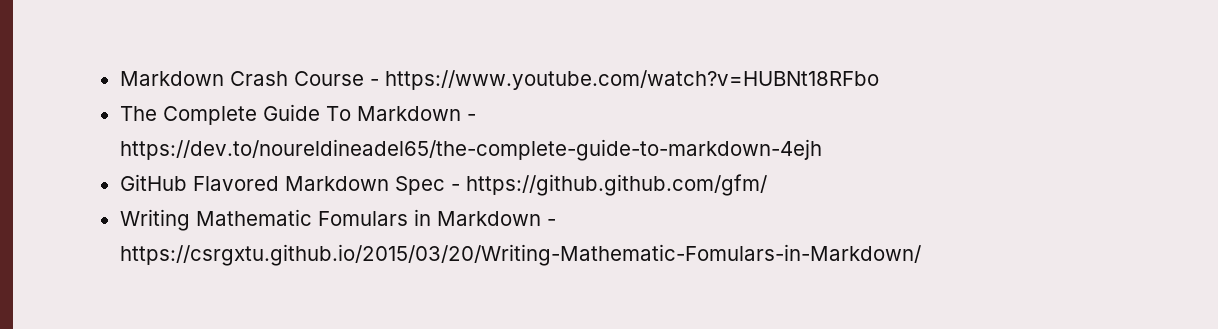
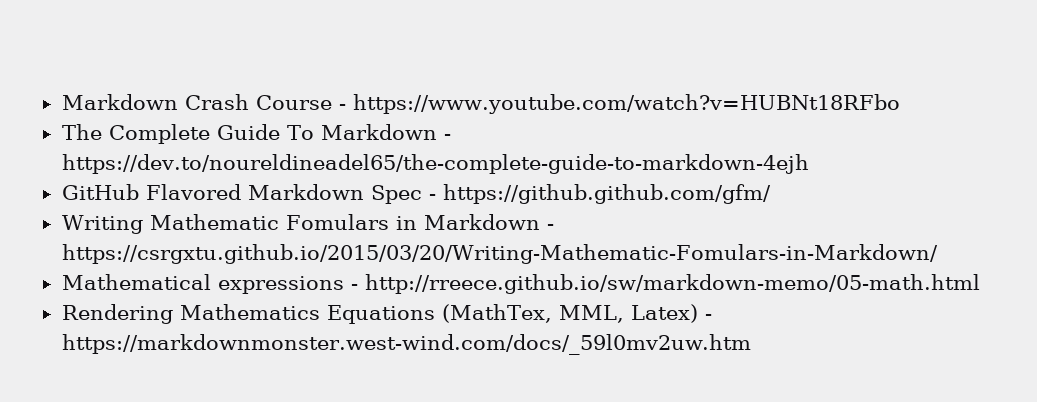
(921, 255) none -> [61,274,980,294] [61,304,712,324] [61,334,752,355] // Mathematical expressions - http://rreece.github.io/sw/markdown-memo/05-math.html // Rendering Mathematics Equations (MathTex, MML, Latex) - https://markdownmonster.west-wind.com/docs/_59l0mv2uw.htm

